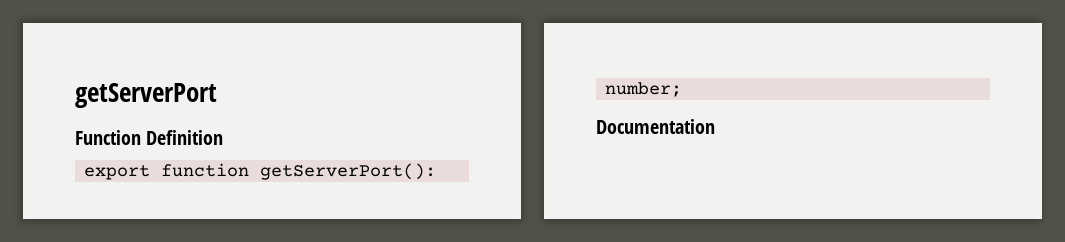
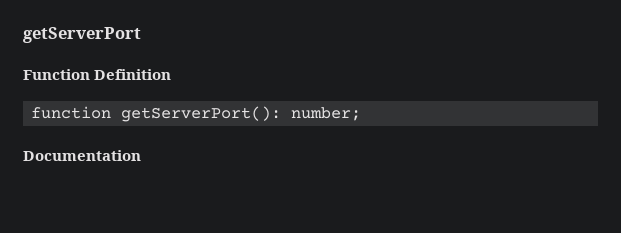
[84,165,150,180] export -> (172, 74) none

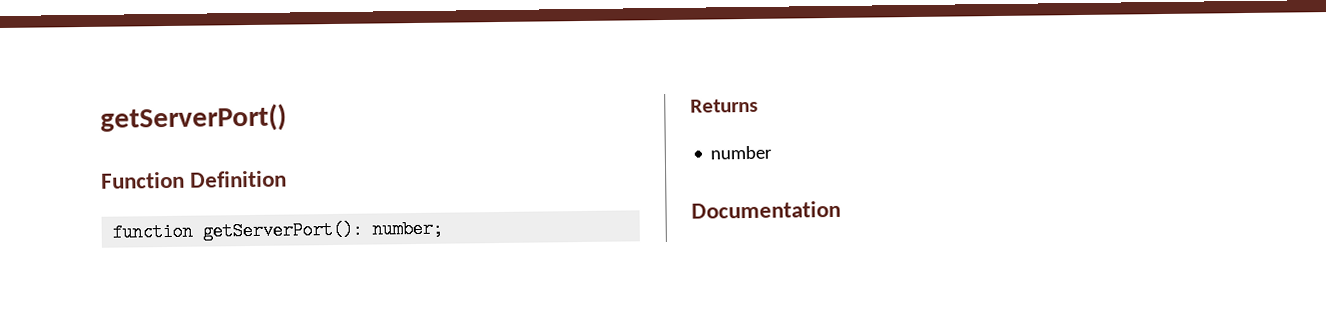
[23,27,141,43] getServerPort -> [100,103,287,133] getServerPort()
(362, 114) none -> [690,98,758,113] [710,145,773,160] // Returns // number

